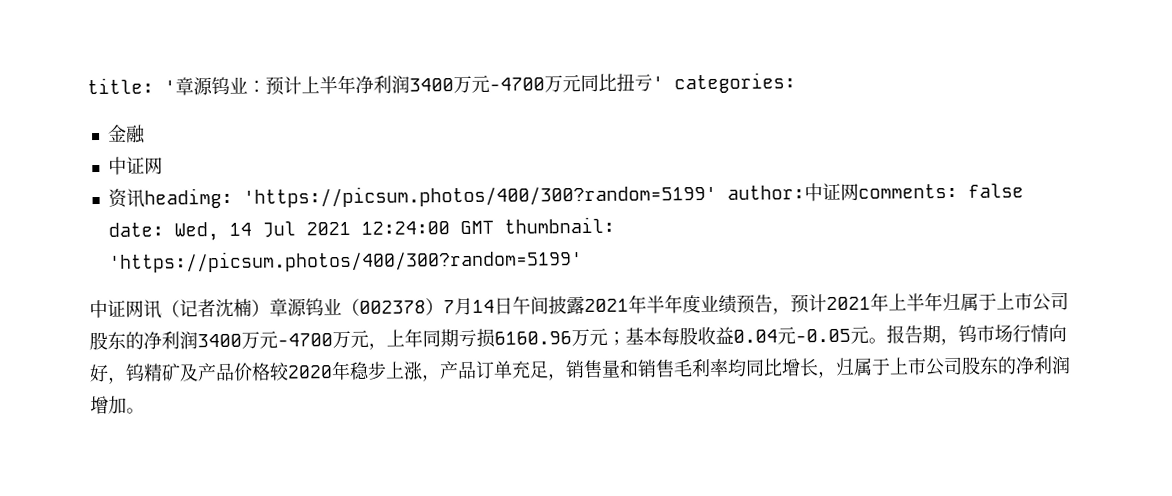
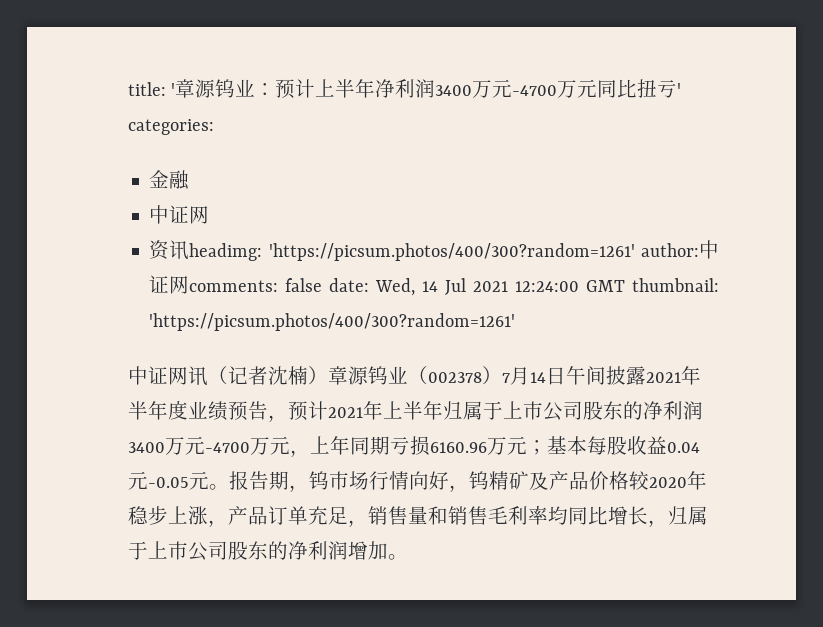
[242,183,717,208] 'https://picsum.photos/400/300?random=5199' -> [268,243,635,261] 'https://picsum.photos/400/300?random=1261'
[108,249,583,273] 'https://picsum.photos/400/300?random=5199' -> [149,313,516,331] 'https://picsum.photos/400/300?random=1261'

